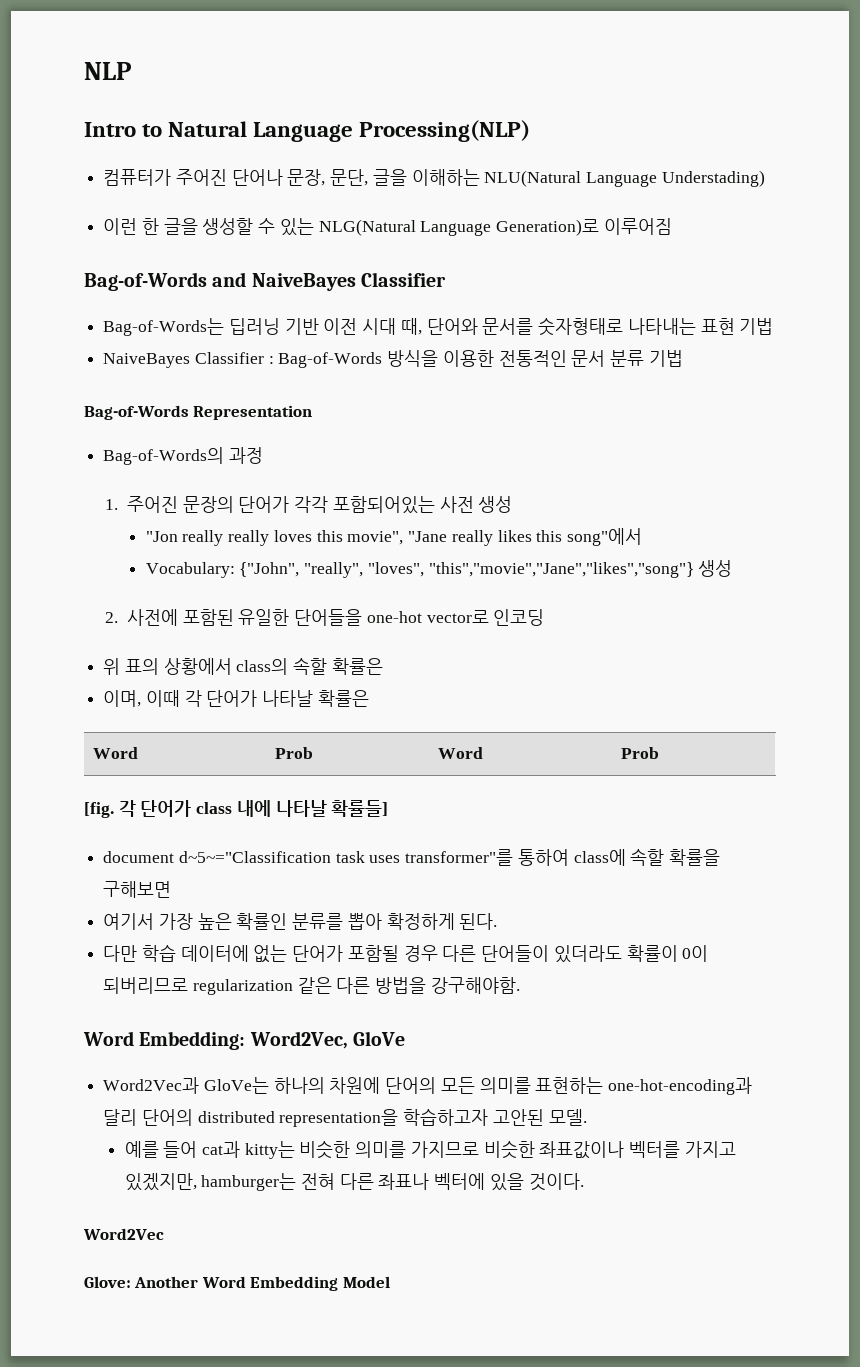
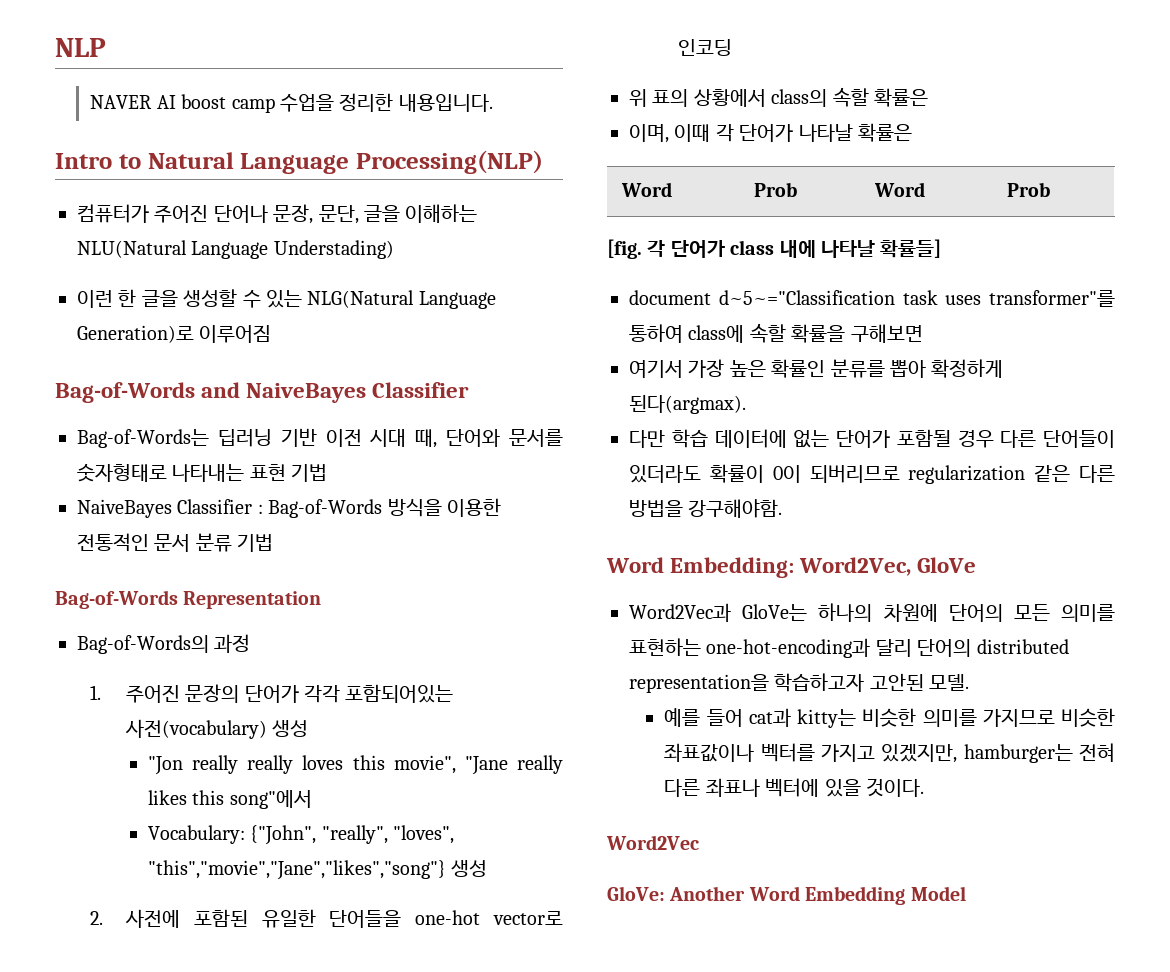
(131, 71) none -> [90,93,493,113] // NAVER AI boost camp 수업을 정리한 내용입니다.
[439,496,474,513] 사전 -> [124,719,267,739] 사전(vocabulary)
[459,913,498,930] 된다. -> [629,395,746,414] 된다(argmax).
[84,1276,131,1288] Glove: -> [607,886,665,901] GloVe:

